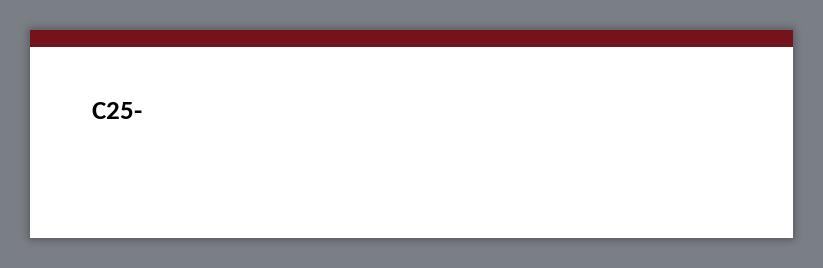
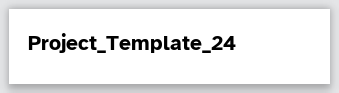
[92,102,142,119] C25- -> [28,33,236,53] Project_Template_24

